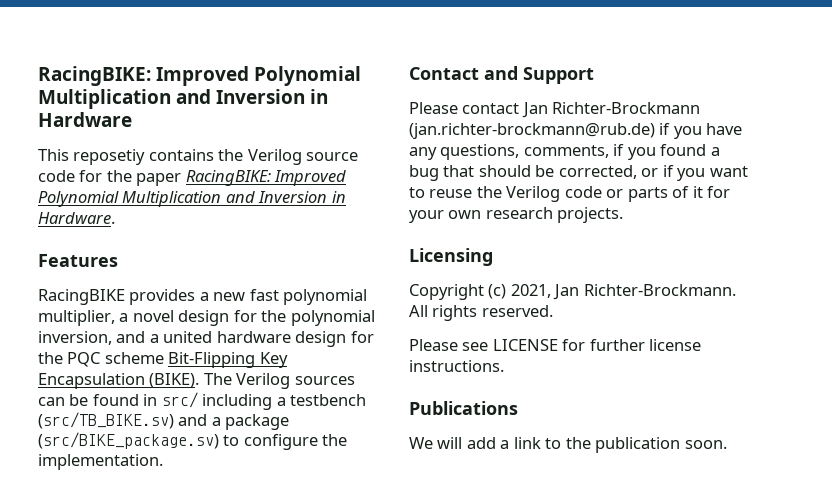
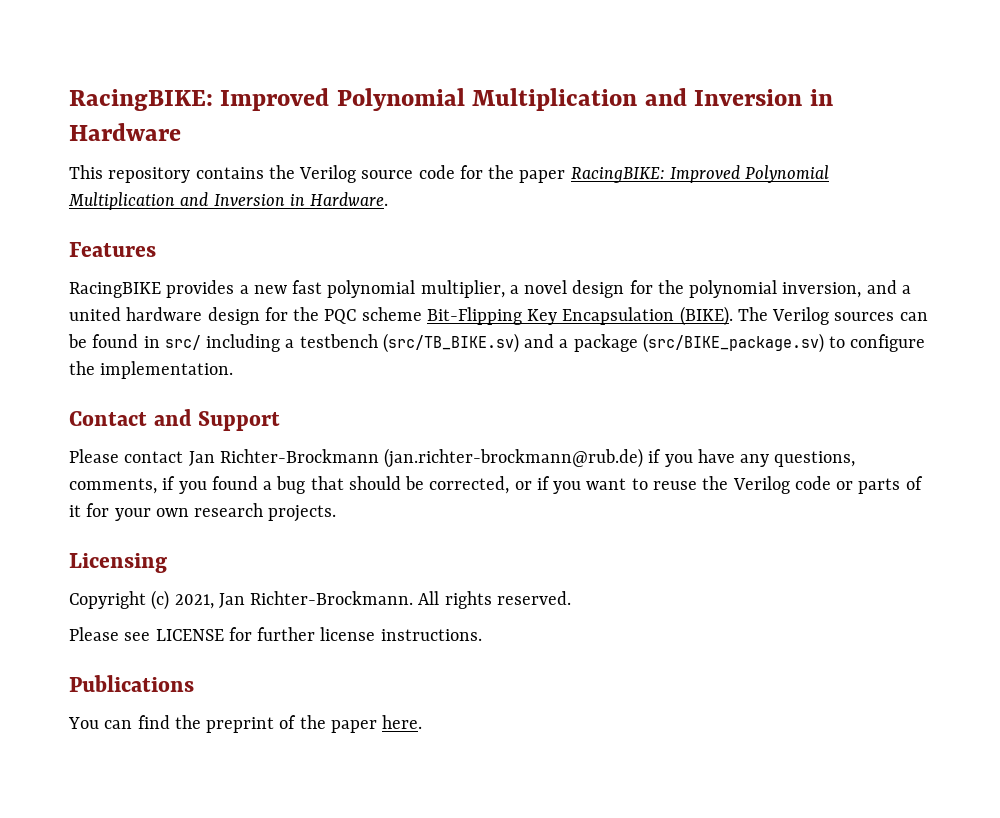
[73,149,146,165] reposetiy -> [108,167,191,183] repository
[409,437,727,453] We will add a link to the publication soon. -> [68,715,423,733] You can find the preprint of the paper here.

